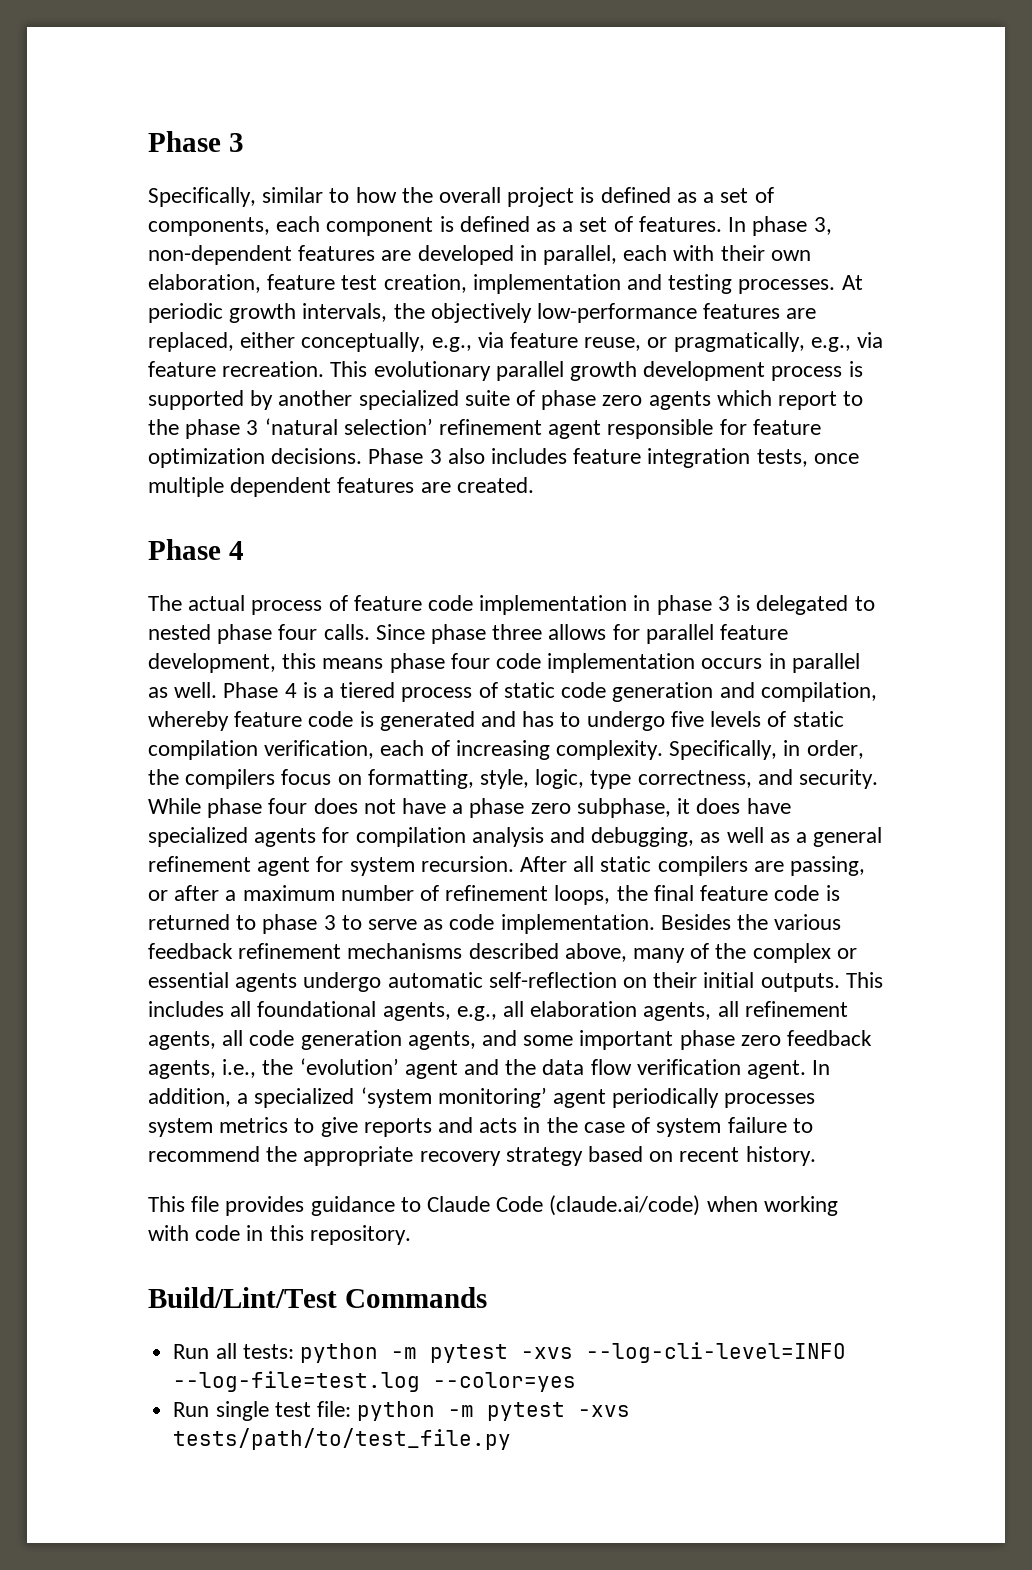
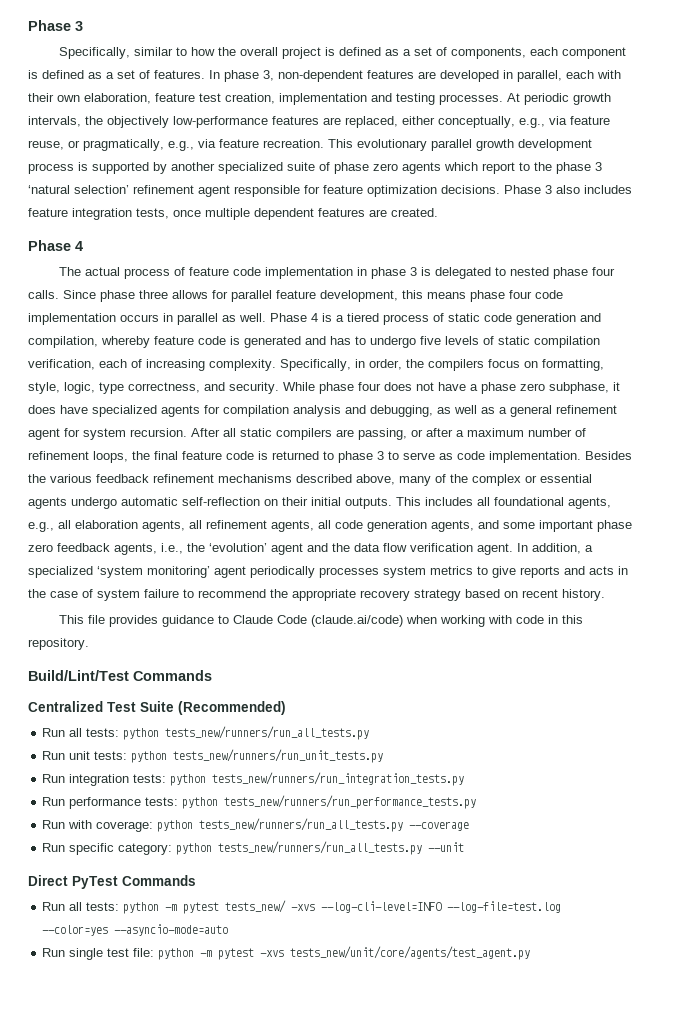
(487, 1297) none -> [28,701,286,715] [42,726,370,740] [42,749,384,763] [42,772,465,786] [42,795,477,809] [42,818,470,832] [42,841,465,855] [28,875,196,889] // Centralized Test Suite (Recommended) // Run all tests: python tests_new/runners/run_all_tests.py // Run unit tests: python tests_new/runners/run_unit_tests.py // Run integration tests: python tests_new/runners/run_integration_tests.py // Run performance tests: python tests_new/runners/run_performance_tests.py // Run with coverage: python tests_new/runners/run_all_tests.py --coverage // Run specific category: python tests_new/runners/run_all_tests.py --unit // Direct PyTest Commands
(508, 1353) none -> [225,900,287,913] tests_new/
(577, 1382) none -> [114,924,229,936] --asyncio-mode=auto
[173,1428,512,1450] tests/path/to/test_file.py -> [290,946,531,960] tests_new/unit/core/agents/test_agent.py

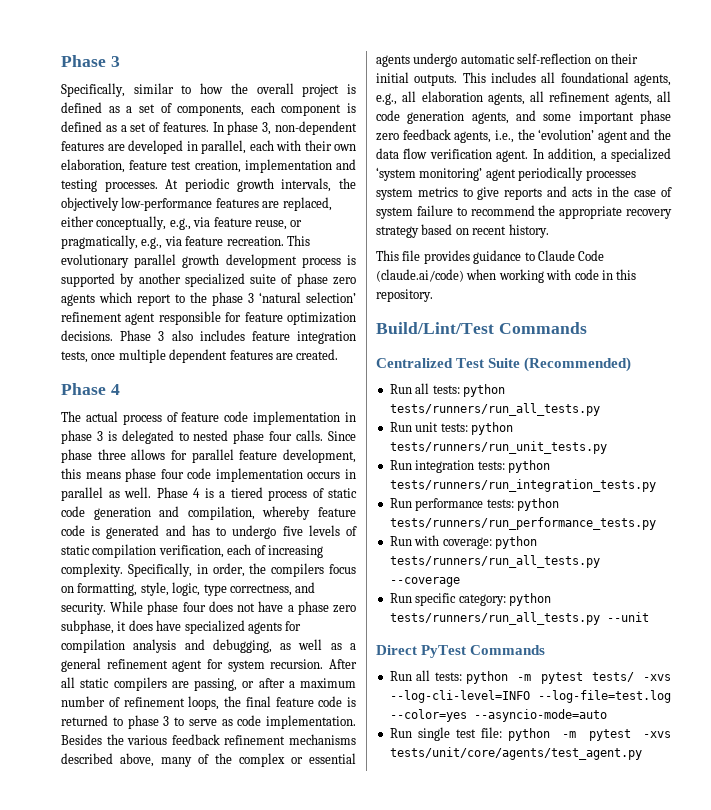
[165,726,370,740] tests_new/runners/run_all_tests.py -> [389,403,600,416] tests/runners/run_all_tests.py
[173,749,384,763] tests_new/runners/run_unit_tests.py -> [389,441,607,454] tests/runners/run_unit_tests.py
[212,772,465,786] tests_new/runners/run_integration_tests.py -> [389,479,656,492] tests/runners/run_integration_tests.py
[224,795,477,809] tests_new/runners/run_performance_tests.py -> [389,517,656,530] tests/runners/run_performance_tests.py
[199,818,404,832] tests_new/runners/run_all_tests.py -> [389,555,600,568] tests/runners/run_all_tests.py
[218,841,423,855] tests_new/runners/run_all_tests.py -> [389,612,600,625] tests/runners/run_all_tests.py
[225,900,287,913] tests_new/ -> [591,672,634,682] tests/
[290,946,531,960] tests_new/unit/core/agents/test_agent.py -> [389,747,642,760] tests/unit/core/agents/test_agent.py

